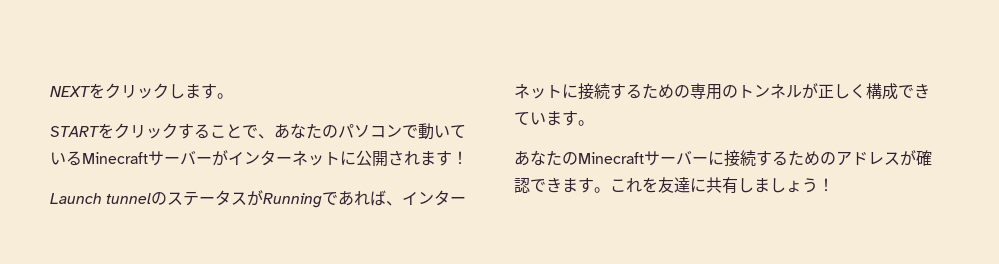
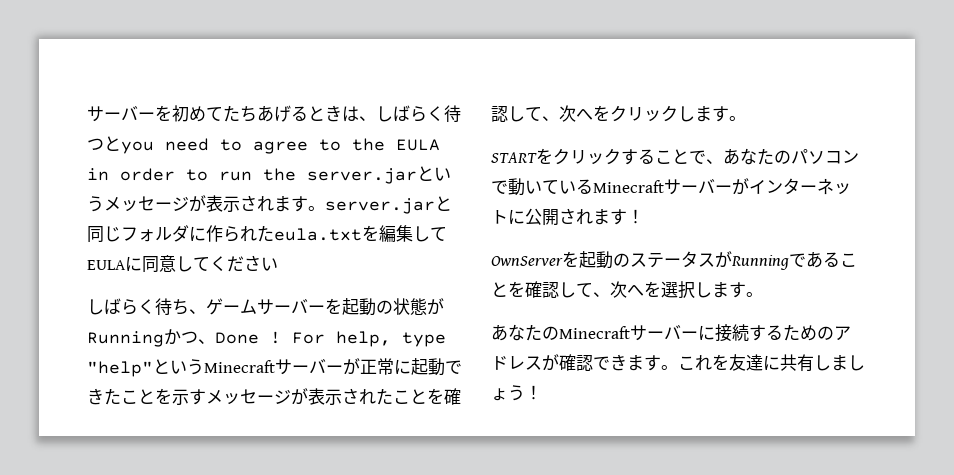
[50,86,91,97] NEXT -> [87,105,461,123] [87,136,440,154] [87,166,451,184] [87,195,452,214] [87,225,447,243] [87,255,278,273] [87,298,444,316] [87,329,446,347] [87,358,462,377] [87,388,461,405] [491,105,593,122] サーバーを初めてたちあげるときは、しばらく待つとyou need to agree to the EULA in order to run the server.jarというメッセージが表示されます。server.jarと同じフォルダに作られたeula.txtを編集してEULAに同意してください // しばらく待ち、ゲームサーバーを起動の状態がRunningかつ、Done ! For help, type "help"というMinecraftサーバーが正常に起動できたことを示すメッセージが表示されたことを確認して、次へ
[50,193,152,204] Launch tunnel -> [491,251,613,269] OwnServerを起動
[354,190,467,206] [514,83,930,100] [514,112,546,125] れば、インターネットに接続するための専用のトンネルが正しく構成できてい -> [823,252,857,267] [491,281,712,299] ることを確認して、次へを選択し

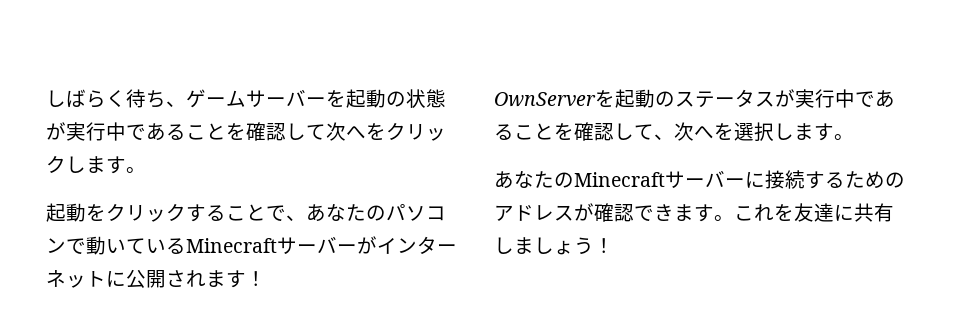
[87,105,461,123] [87,136,440,154] [87,166,451,184] [87,195,452,214] [87,225,447,243] [87,255,278,273] サーバーを初めてたちあげるときは、しばらく待つとyou need to agree to the EULA in order to run the server.jarというメッセージが表示されます。server.jarと同じフォルダに作られたeula.txtを編集してEULAに同意してください // -> (46, 98) none
[87,329,446,347] [87,358,462,377] [87,388,461,405] [491,105,559,122] Runningかつ、Done ! For help, type "help"というMinecraftサーバーが正常に起動できたことを示すメッセージが表示されたことを確認して、 -> [66,122,326,141] 実行中であることを確認して
[491,152,537,163] START -> [46,203,86,222] 起動
[731,255,789,270] Running -> [795,89,855,108] 実行中

